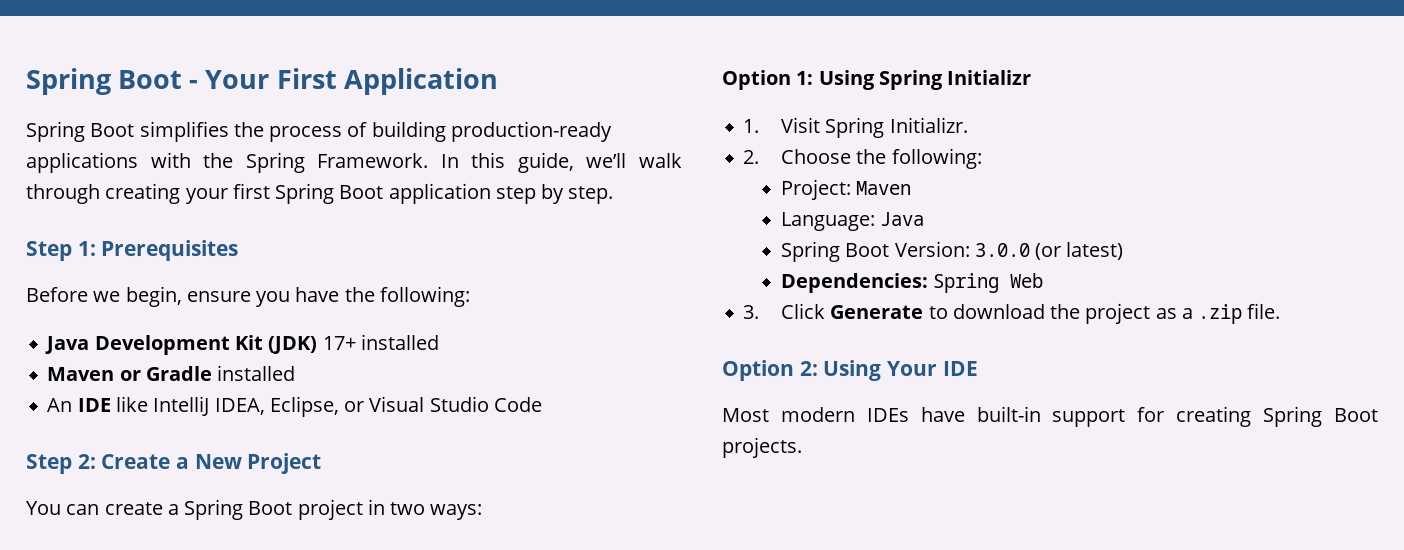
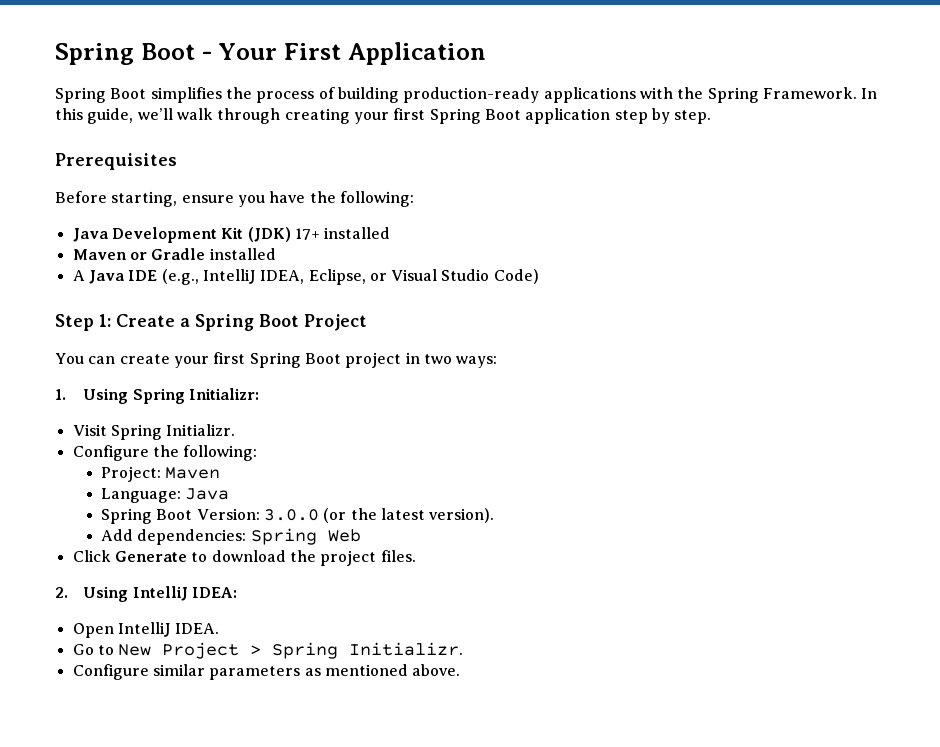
[26,241,96,261] Step 1: -> (712, 117) none
[93,286,182,307] we begin, -> [111,191,178,207] starting,
[47,396,148,412] An IDE like -> [72,269,199,285] A Java IDE (e.g.,
[493,397,542,412] [26,454,96,474] Code // Step 2: -> [493,269,539,284] [55,314,111,331] Code) // Step 1:
[194,454,242,469] New -> [195,314,299,331] Spring Boot
[167,504,179,515] a -> [173,352,246,368] your first
[722,70,1032,90] [743,119,760,133] Option 1: Using Spring Initializr // 1. -> [55,388,259,404] 1. Using Spring Initializr: //
[743,149,852,164] 2. Choose -> [72,445,149,461] Configure
[1066,242,1124,260] [781,273,929,293] latest) // Dependencies: -> [350,508,495,523] [100,529,247,545] the latest version). // Add dependencies:
[743,305,760,319] 3. -> (361, 535) none
[1155,303,1281,324] [722,360,978,381] [722,406,1378,427] [722,437,802,458] as a .zip file. // Option 2: Using Your IDE // Most modern IDEs have built-in support for creating Spring Boot projects. -> [380,550,416,562] [55,586,237,602] [72,622,220,638] [72,642,464,659] [72,664,461,680] files. // 2. Using IntelliJ IDEA: // Open IntelliJ IDEA. // Go to New Project > Spring Initializr. // Configure similar parameters as mentioned above.

